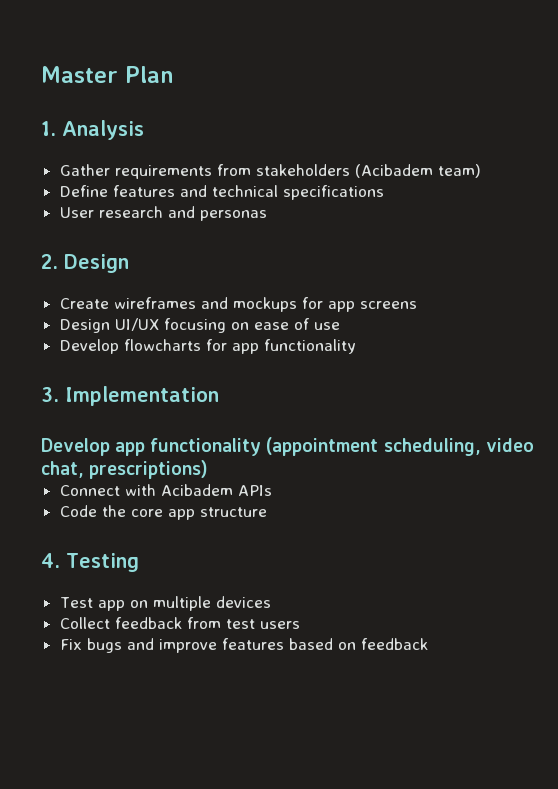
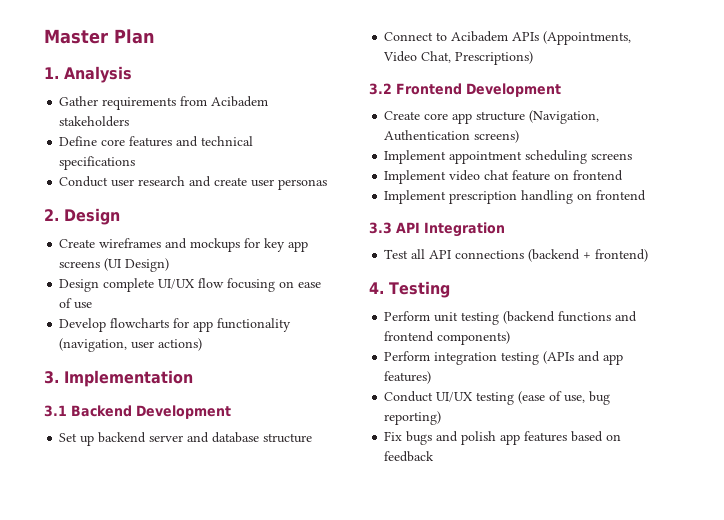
(251, 170) none -> [211,96,269,107] Acibadem
[354,164,481,178] (Acibadem team) -> (130, 121) none
(108, 191) none -> [101,139,126,146] core
[59,206,195,218] User research and -> [59,176,275,187] Conduct user research and create user
(323, 303) none -> [264,238,286,252] key
[59,318,159,333] // Design UI/UX -> [104,258,170,272] [59,278,225,292] (UI Design) // Design complete UI/UX flow
(356, 346) none -> [59,338,203,352] (navigation, user actions)
[41,437,534,456] [41,460,209,479] Develop app functionality (appointment scheduling, video chat, prescriptions) -> [44,405,231,419] [59,432,313,446] 3.1 Backend Development // Set up backend server and database structure
[124,484,156,496] with -> [436,32,448,41] to
[59,505,267,520] [41,553,139,572] [59,596,271,611] [59,617,300,629] // Code the core app structure // 4. Testing // Test app on multiple devices // Collect feedback from test users -> [543,31,632,45] [383,51,534,65] [369,83,561,97] [384,110,600,124] [384,130,520,143] [384,150,633,164] [384,170,624,184] [384,190,647,204] [369,222,505,237] [384,249,649,262] [369,281,450,298] [384,311,638,325] [384,331,511,345] [384,351,624,365] [384,371,432,384] [384,391,611,405] [384,411,442,425] (Appointments, Video Chat, Prescriptions) // 3.2 Frontend Development // Create core app structure (Navigation, Authentication screens) // Implement appointment scheduling screens // Implement video chat feature on frontend // Implement prescription handling on frontend // 3.3 API Integration // Test all API connections (backend + frontend) // 4. Testing // Perform unit testing (backend functions and frontend components) // Perform integration testing (APIs and app features) // Conduct UI/UX testing (ease of use, bug reporting)
[158,639,217,653] improve -> [461,431,521,445] polish app

